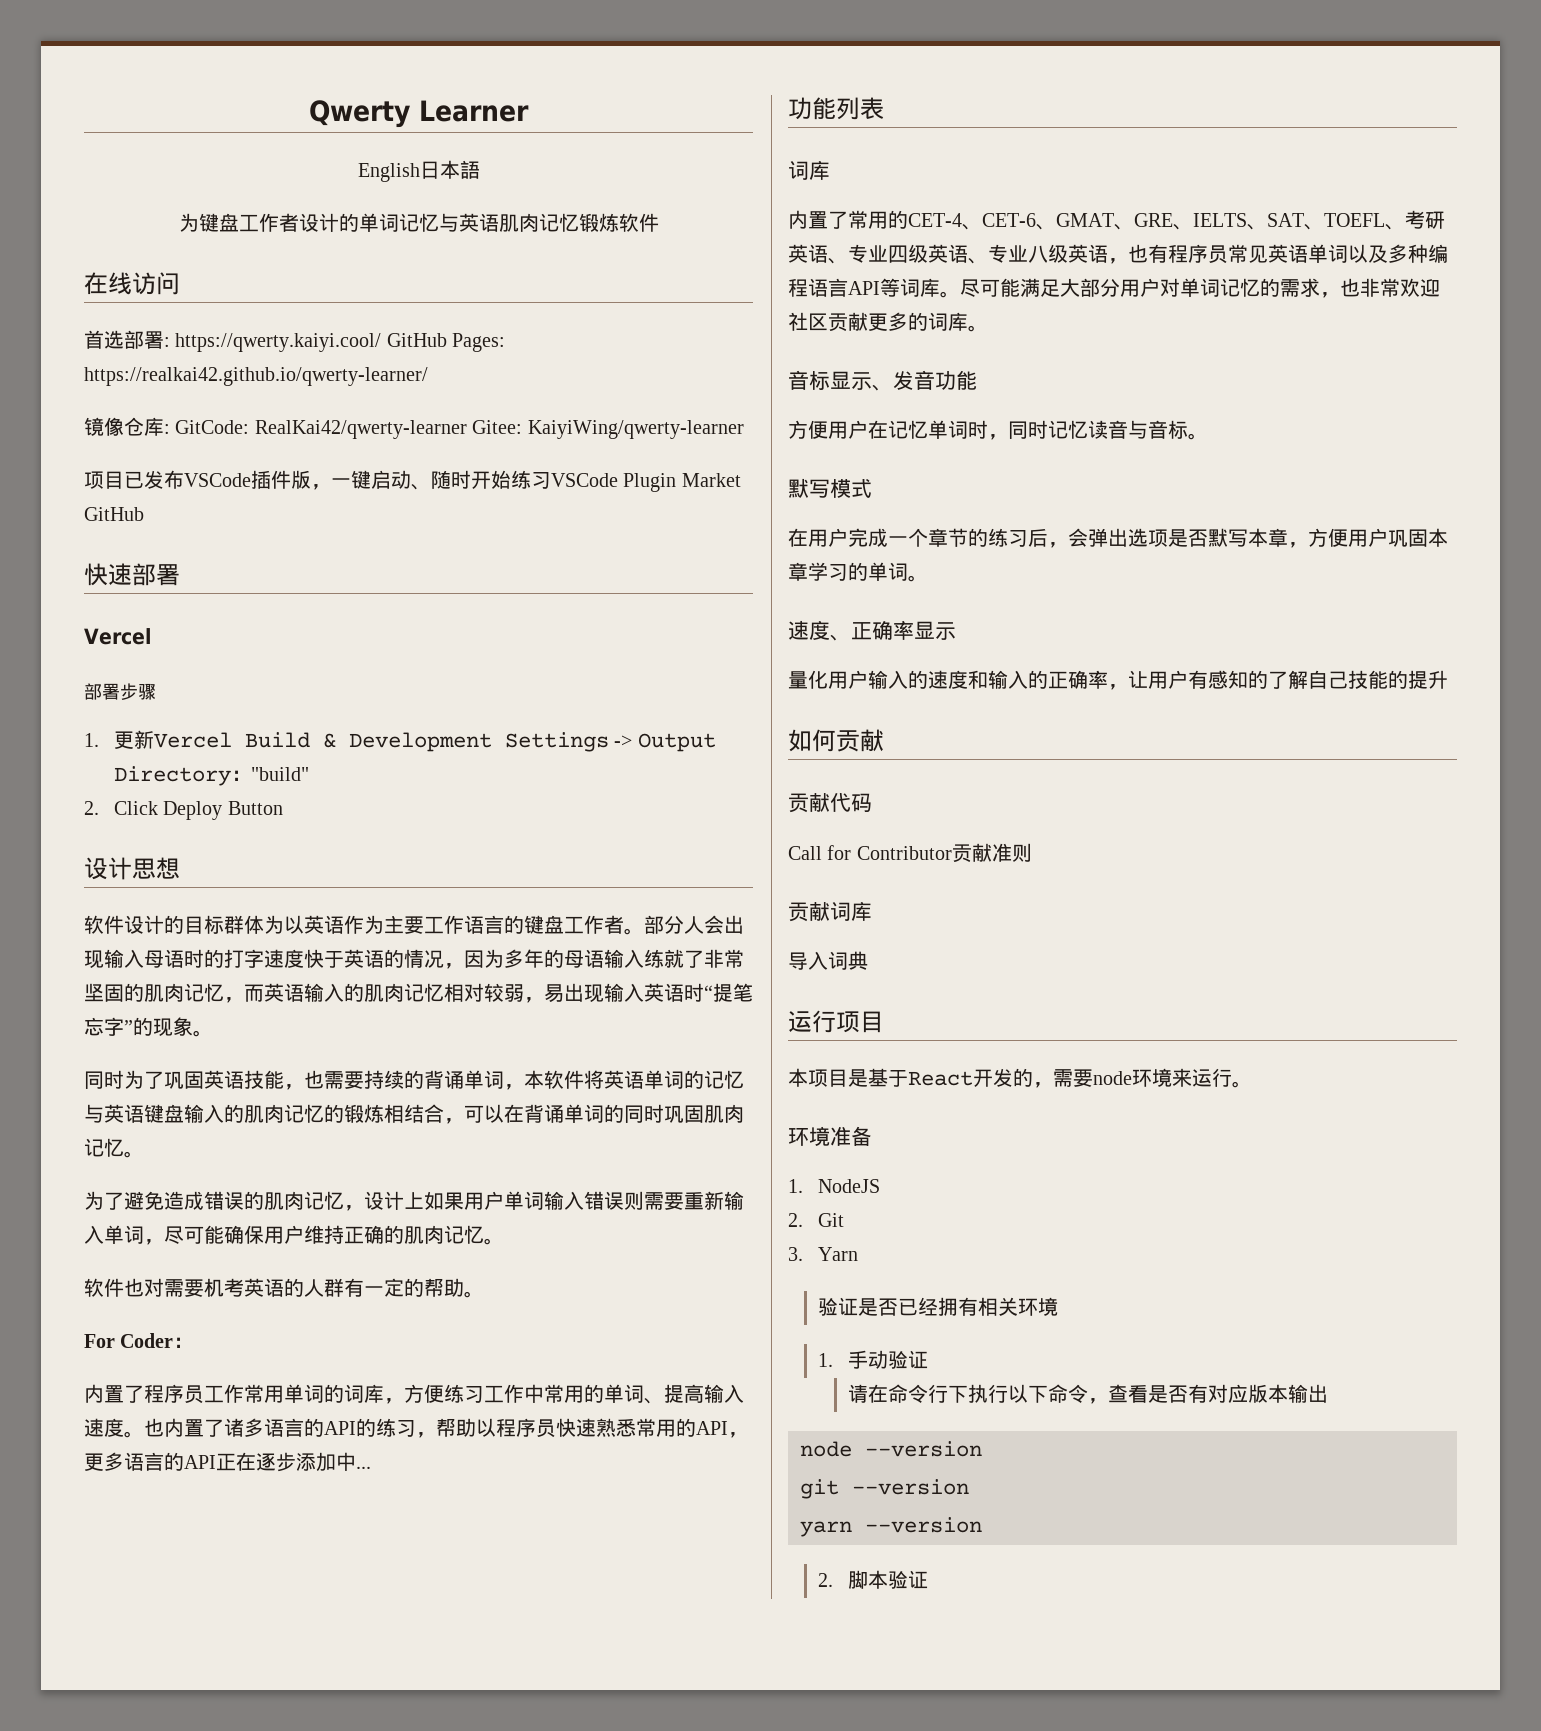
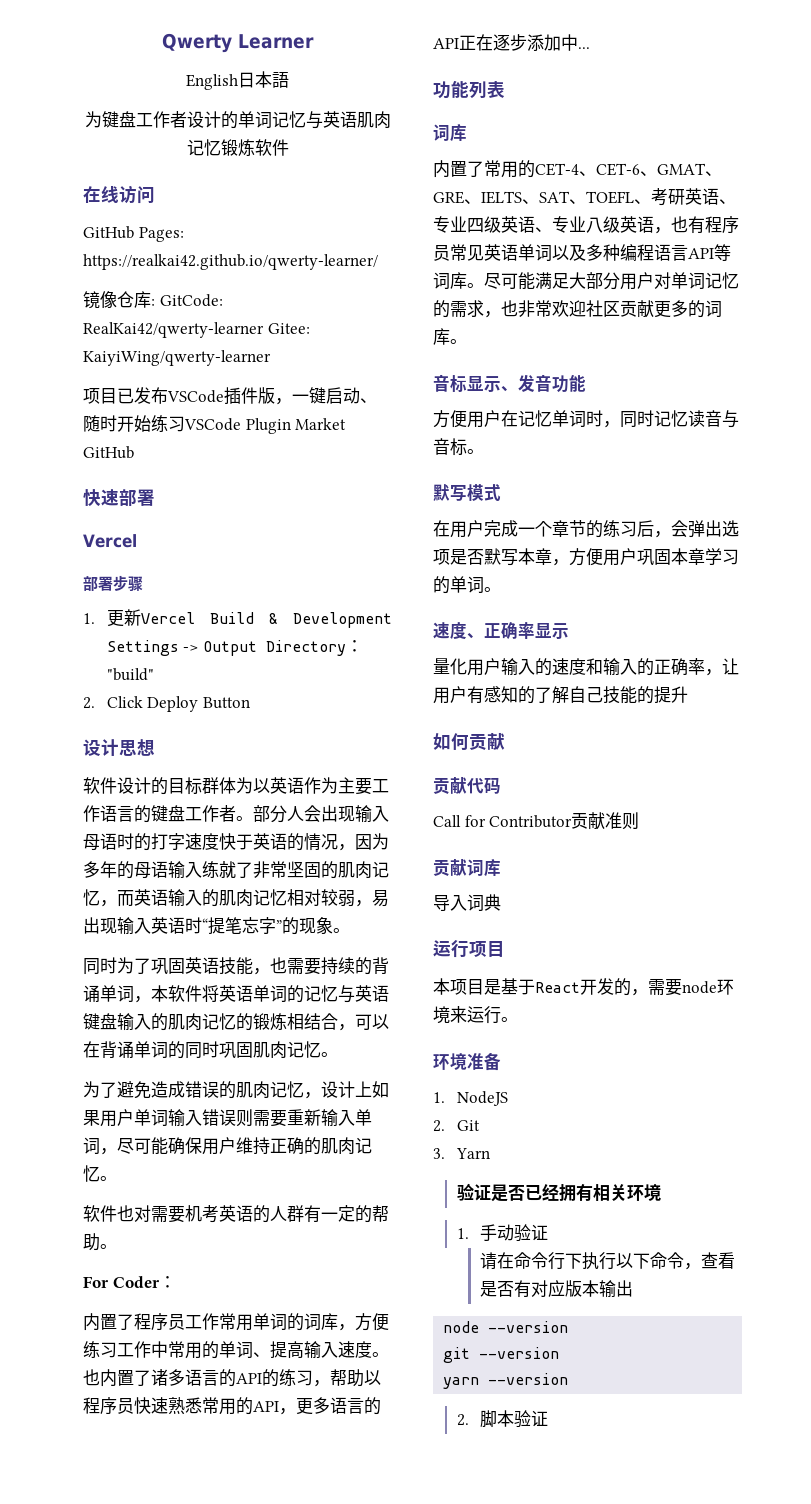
[84,330,382,352] 首选部署: https://qwerty.kaiyi.cool/ -> (155, 195) none

